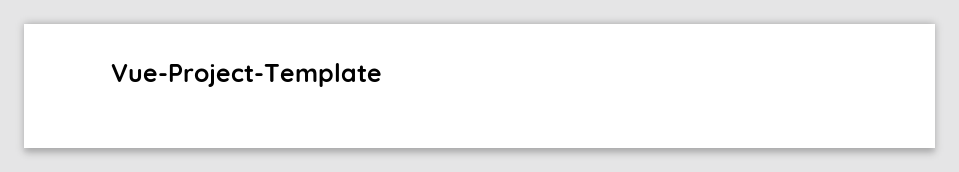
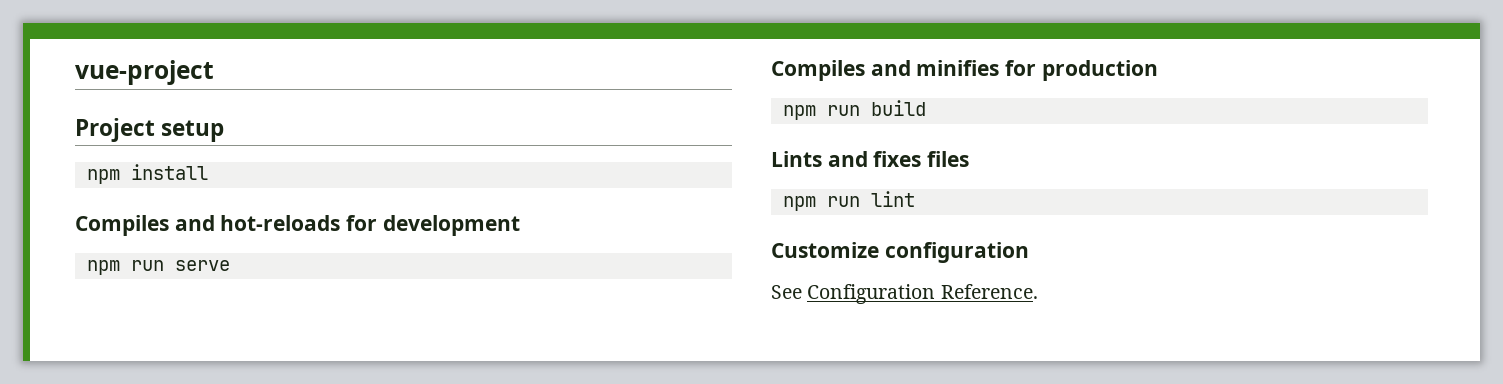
[111,63,382,87] Vue-Project-Template -> [75,60,214,85] [75,118,225,142] [86,164,208,184] [75,215,520,236] [86,260,230,275] [771,60,1158,81] [782,100,926,120] [771,151,970,167] [782,191,915,211] [771,242,1029,263] [771,284,1038,304] vue-project // Project setup // npm install // Compiles and hot-reloads for development // npm run serve // Compiles and minifies for production // npm run build // Lints and fixes files // npm run lint // Customize configuration // See Configuration Reference.

